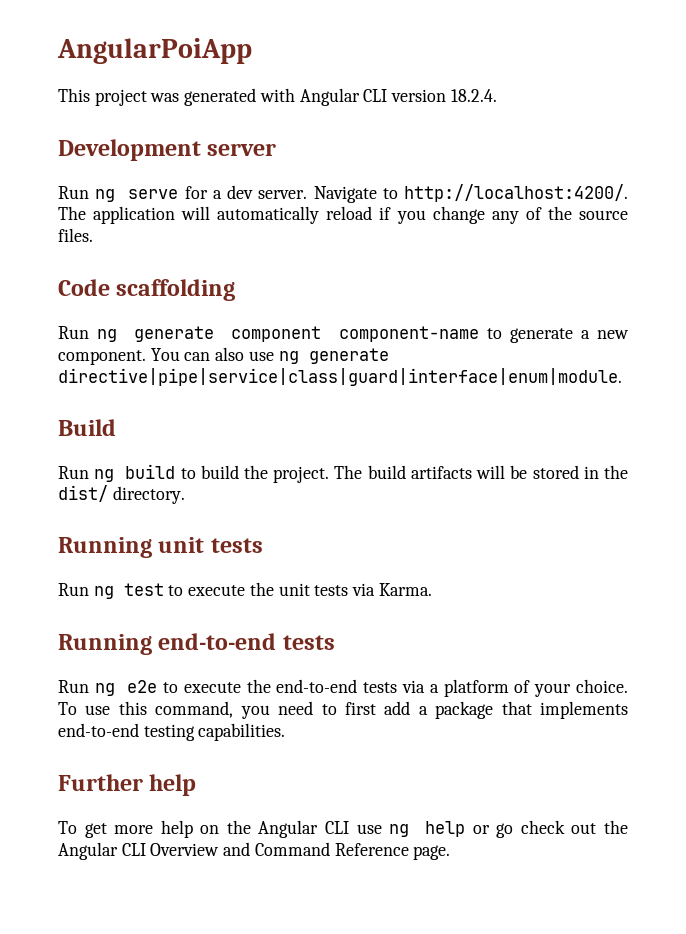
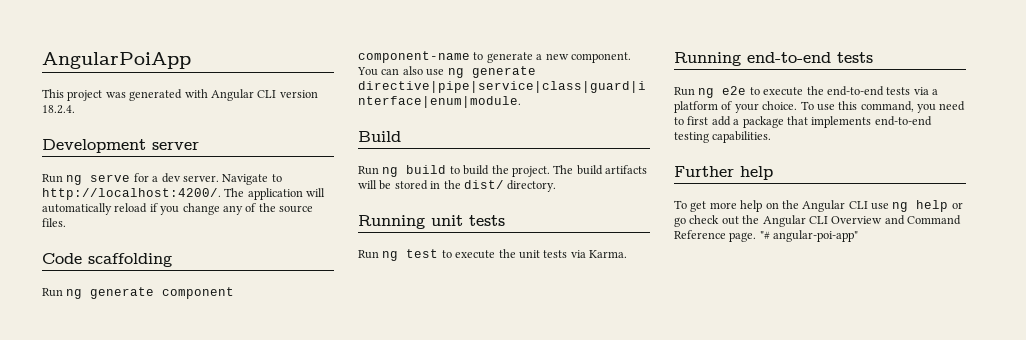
(451, 852) none -> [759,230,859,242] "# angular-poi-app"

